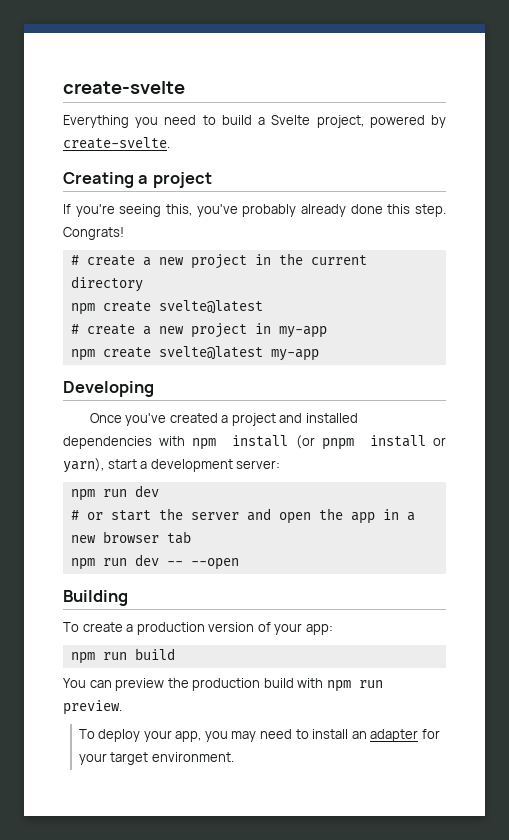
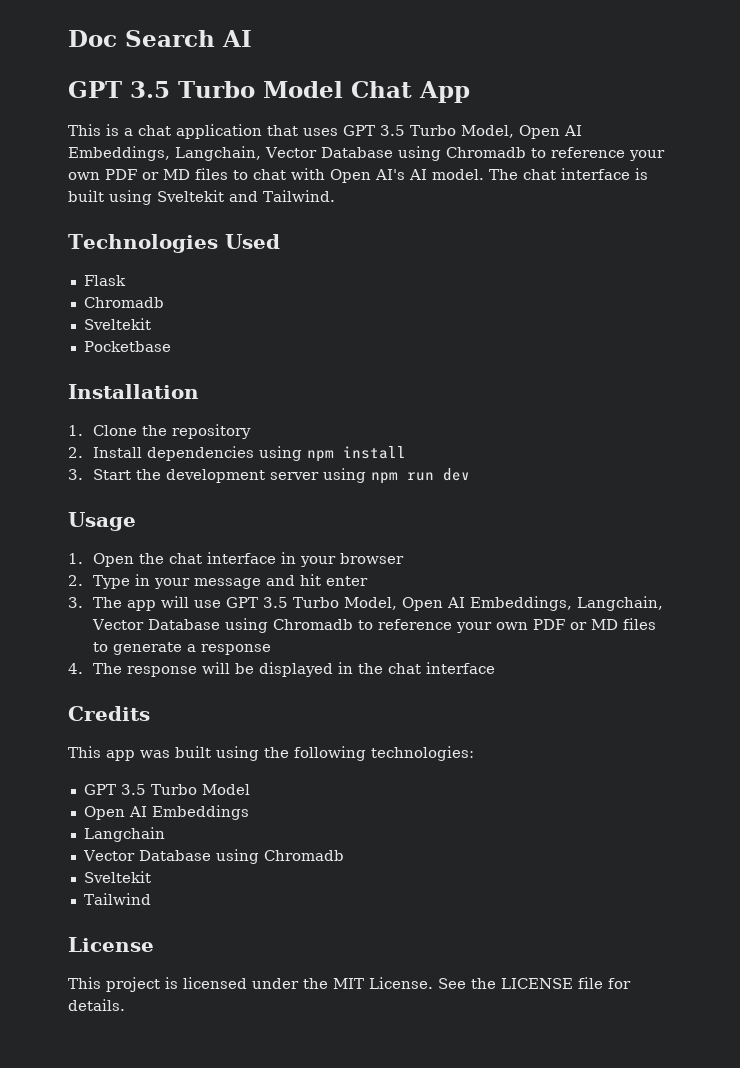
[63,81,185,94] [63,115,447,128] [63,137,170,149] [63,172,212,188] [63,204,447,217] [63,227,124,240] [70,253,367,269] [70,276,143,292] [70,300,263,315] [70,323,327,338] [70,346,319,361] [63,381,154,397] [89,413,358,426] [63,435,447,450] [63,458,281,473] [70,485,159,501] [70,508,415,524] [70,531,191,544] [70,554,239,570] [63,590,128,606] [63,622,333,635] [70,648,175,664] [63,678,383,692] [63,700,122,715] [78,729,440,742] [78,752,234,765] create-svelte // Everything you need to build a Svelte project, powered by create-svelte. // Creating a project // If you're seeing this, you've probably already done this step. Congrats! // # create a new project in the current directory // npm create svelte@latest // # create a new project in my-app // npm create svelte@latest my-app // Developing // Once you've created a project and installed dependencies with npm install (or pnpm install or yarn), start a development server: // npm run dev // # or start the server and open the app in a new browser tab // npm run dev -- --open // Building // To create a production version of your app: // npm run build // You can preview the production build with npm run preview. // To deploy your app, you may need to install an adapter for your target environment. -> [68,30,252,47] [68,81,470,103] [68,124,582,139] [68,146,665,161] [68,168,648,183] [68,190,335,205] [68,234,280,253] [83,275,126,286] [83,297,164,308] [83,318,151,330] [83,341,171,352] [68,384,199,399] [68,424,252,439] [68,446,407,462] [68,468,471,484] [68,512,136,531] [68,552,405,567] [68,574,369,589] [68,596,664,611] [92,618,657,633] [93,642,272,655] [68,662,496,677] [68,706,150,721] [68,746,474,761] [83,784,250,795] [83,805,249,820] [83,827,165,842] [82,849,344,864] [83,871,151,883] [83,893,151,905] [68,937,154,952] [68,977,631,992] [68,999,125,1011] Doc Search AI // GPT 3.5 Turbo Model Chat App // This is a chat application that uses GPT 3.5 Turbo Model, Open AI Embeddings, Langchain, Vector Database using Chromadb to reference your own PDF or MD files to chat with Open AI's AI model. The chat interface is built using Sveltekit and Tailwind. // Technologies Used // Flask // Chromadb // Sveltekit // Pocketbase // Installation // 1. Clone the repository // 2. Install dependencies using npm install // 3. Start the development server using npm run dev // Usage // 1. Open the chat interface in your browser // 2. Type in your message and hit enter // 3. The app will use GPT 3.5 Turbo Model, Open AI Embeddings, Langchain, Vector Database using Chromadb to reference your own PDF or MD files to generate a response // 4. The response will be displayed in the chat interface // Credits // This app was built using the following technologies: // GPT 3.5 Turbo Model // Open AI Embeddings // Langchain // Vector Database using Chromadb // Sveltekit // Tailwind // License // This project is licensed under the MIT License. See the LICENSE file for details.

